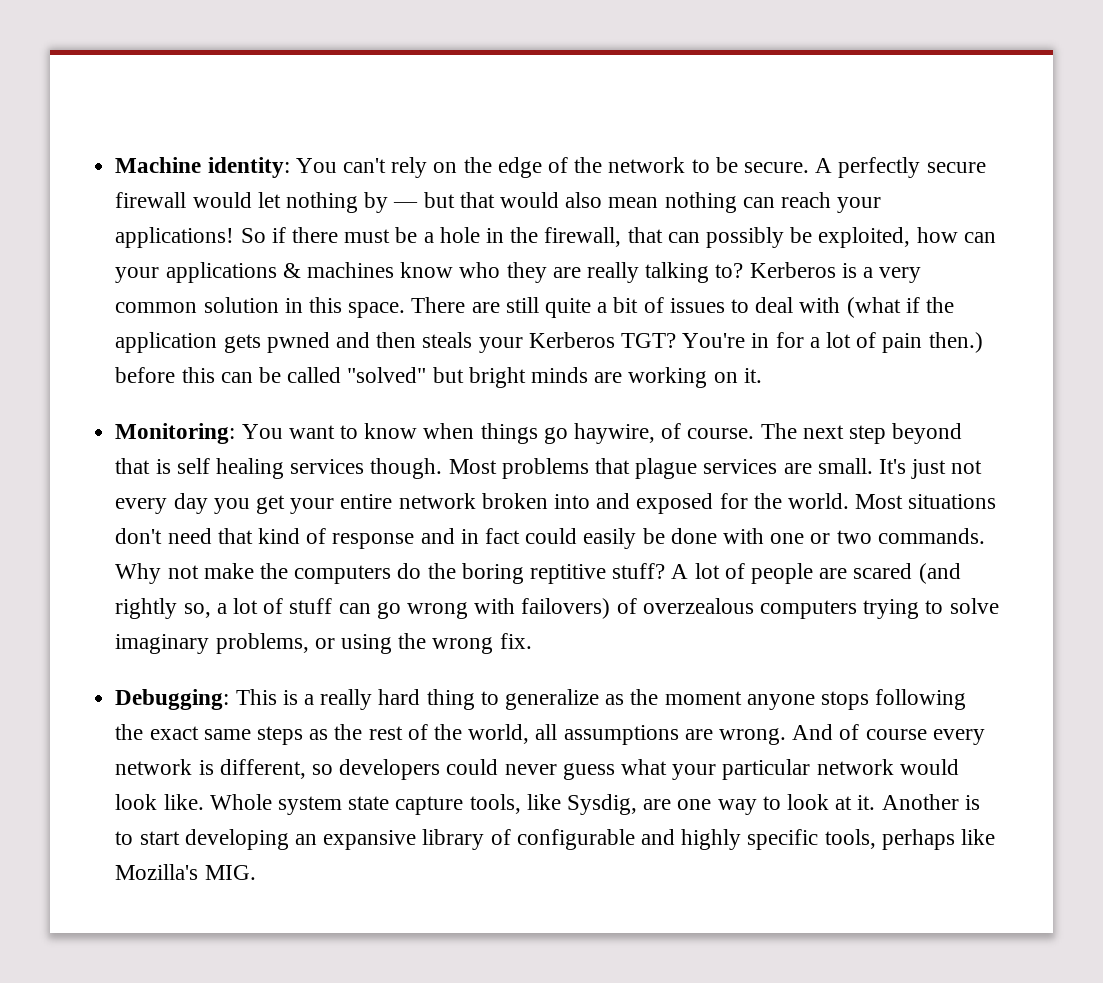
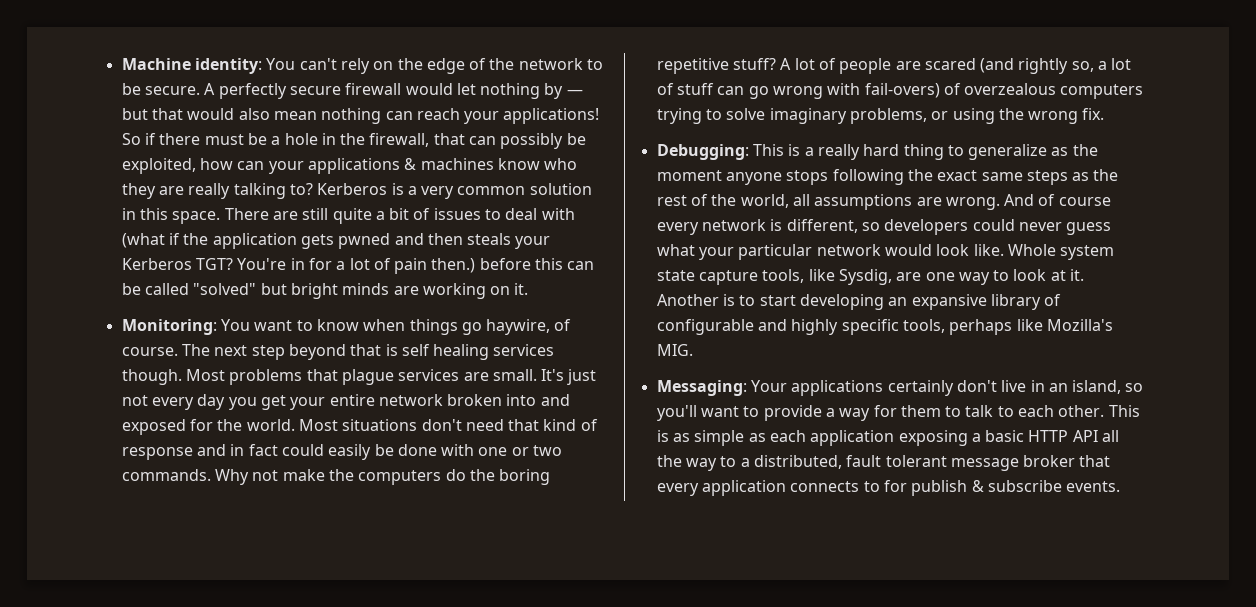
[529,564,606,584] reptitive -> [656,58,729,74] repetitive
[521,598,611,619] failovers) -> [864,83,940,98] fail-overs)
(256, 872) none -> [656,380,1144,396] [656,405,1140,421] [656,430,1120,446] [656,455,1111,471] [656,480,1121,496] // Messaging: Your applications certainly don't live in an island, so you'll want to provide a way for them to talk to each other. This is as simple as each application exposing a basic HTTP API all the way to a distributed, fault tolerant message broker that every application connects to for publish & subscribe events.

